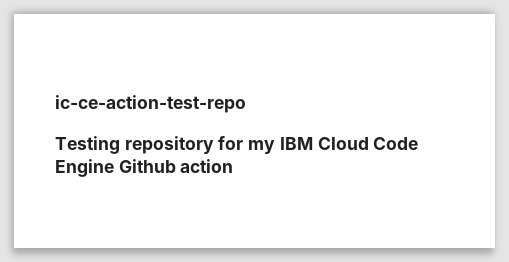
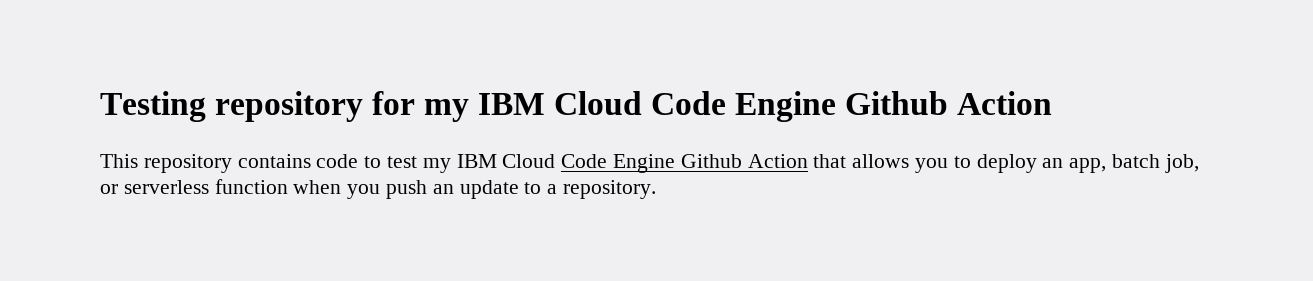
[55,95,246,113] ic-ce-action-test-repo // -> (100, 106) none
[180,159,234,173] action -> [957,91,1053,115] [100,154,1199,173] [100,179,657,199] Action // This repository contains code to test my IBM Cloud Code Engine Github Action that allows you to deploy an app, batch job, or serverless function when you push an update to a repository.

